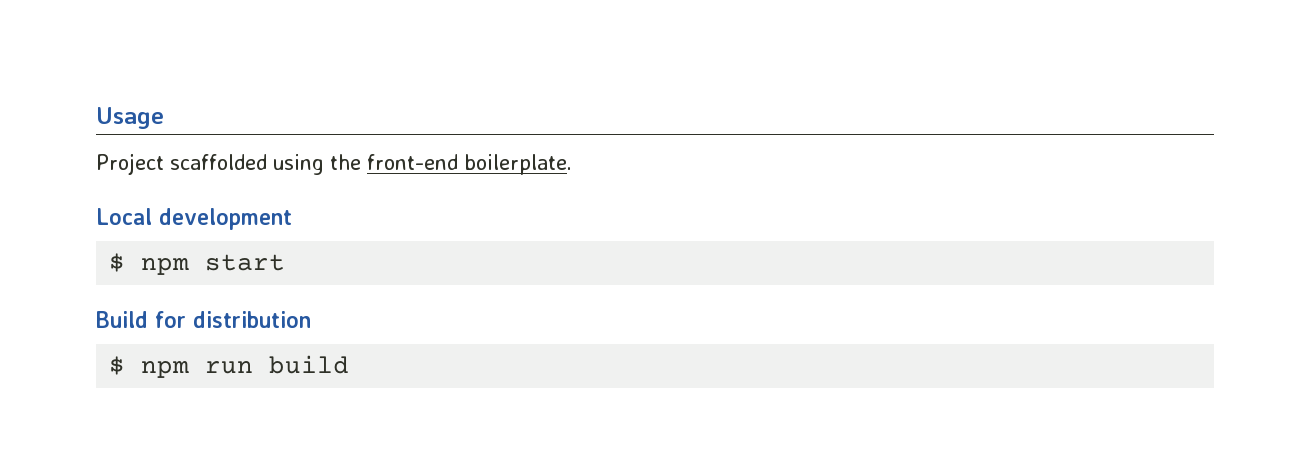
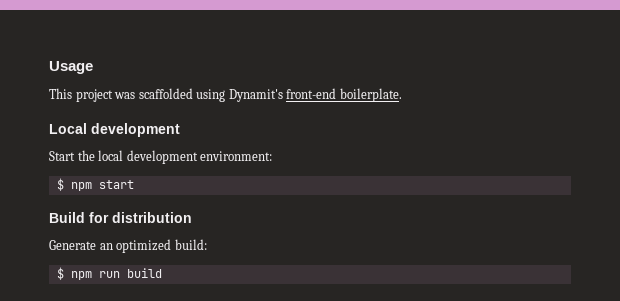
[96,153,164,175] Project -> [49,88,136,102] This project was
[330,154,361,170] the -> [228,89,283,102] Dynamit's
(292, 219) none -> [49,150,273,164] // Start the local development environment:
(311, 319) none -> [49,239,207,253] // Generate an optimized build:

